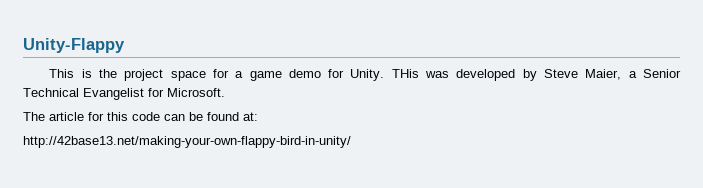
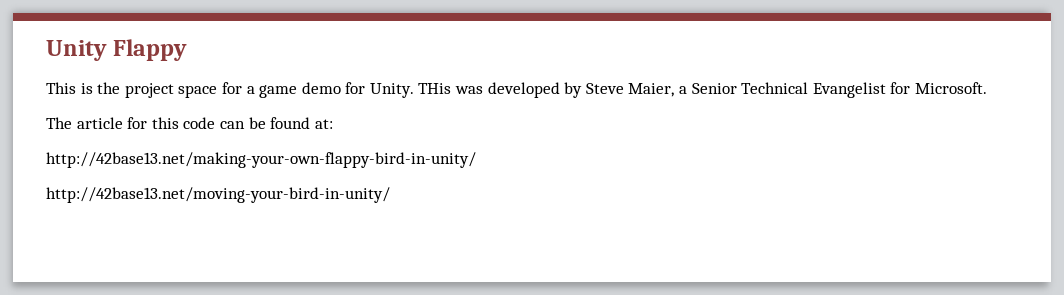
[23,38,125,53] Unity-Flappy -> [46,39,188,61] Unity Flappy
(351, 142) none -> [46,187,390,203] // http://42base13.net/moving-your-bird-in-unity/

